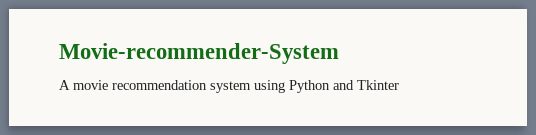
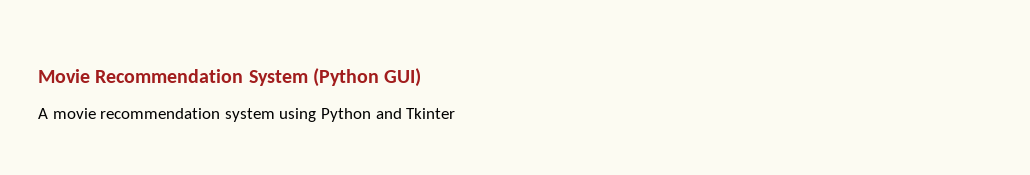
[59,43,339,64] Movie-recommender-System -> [38,68,422,87] Movie Recommendation System (Python GUI)

